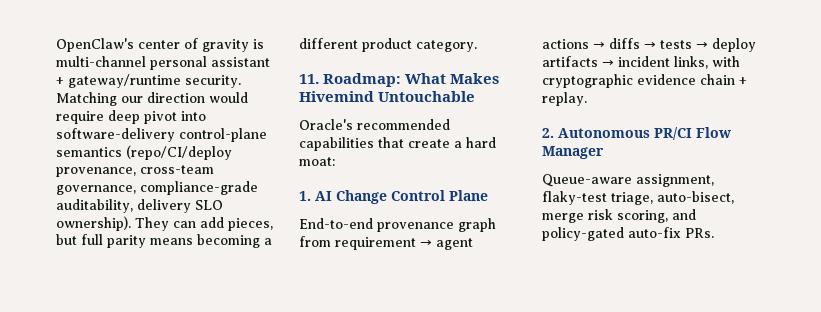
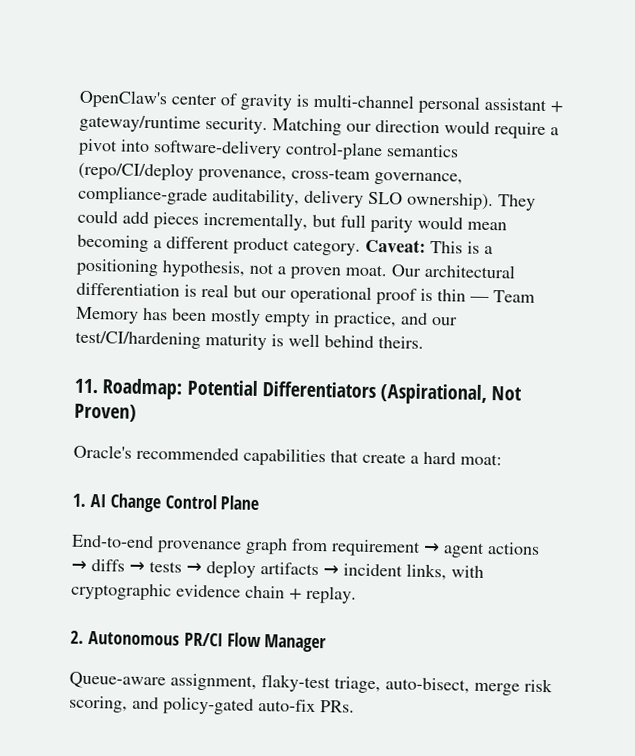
[108,110,140,124] deep -> [550,127,559,136] a
[173,217,273,231] can add pieces, -> [77,209,308,231] could add pieces incrementally,
[150,238,193,245] means -> [417,215,507,231] would mean
[299,73,500,87] [299,91,476,102] // 11. Roadmap: What Makes Hivemind Untouchable -> [365,238,493,255] [76,258,516,280] [76,282,535,305] [75,306,458,329] [75,330,424,351] [74,378,523,406] [74,403,137,422] Caveat: This is a positioning hypothesis, not a proven moat. Our architectural differentiation is real but our operational proof is thin — Team Memory has been mostly empty in practice, and our test/CI/hardening maturity is well behind theirs. // 11. Roadmap: Potential Differentiators (Aspirational, Not Proven)

